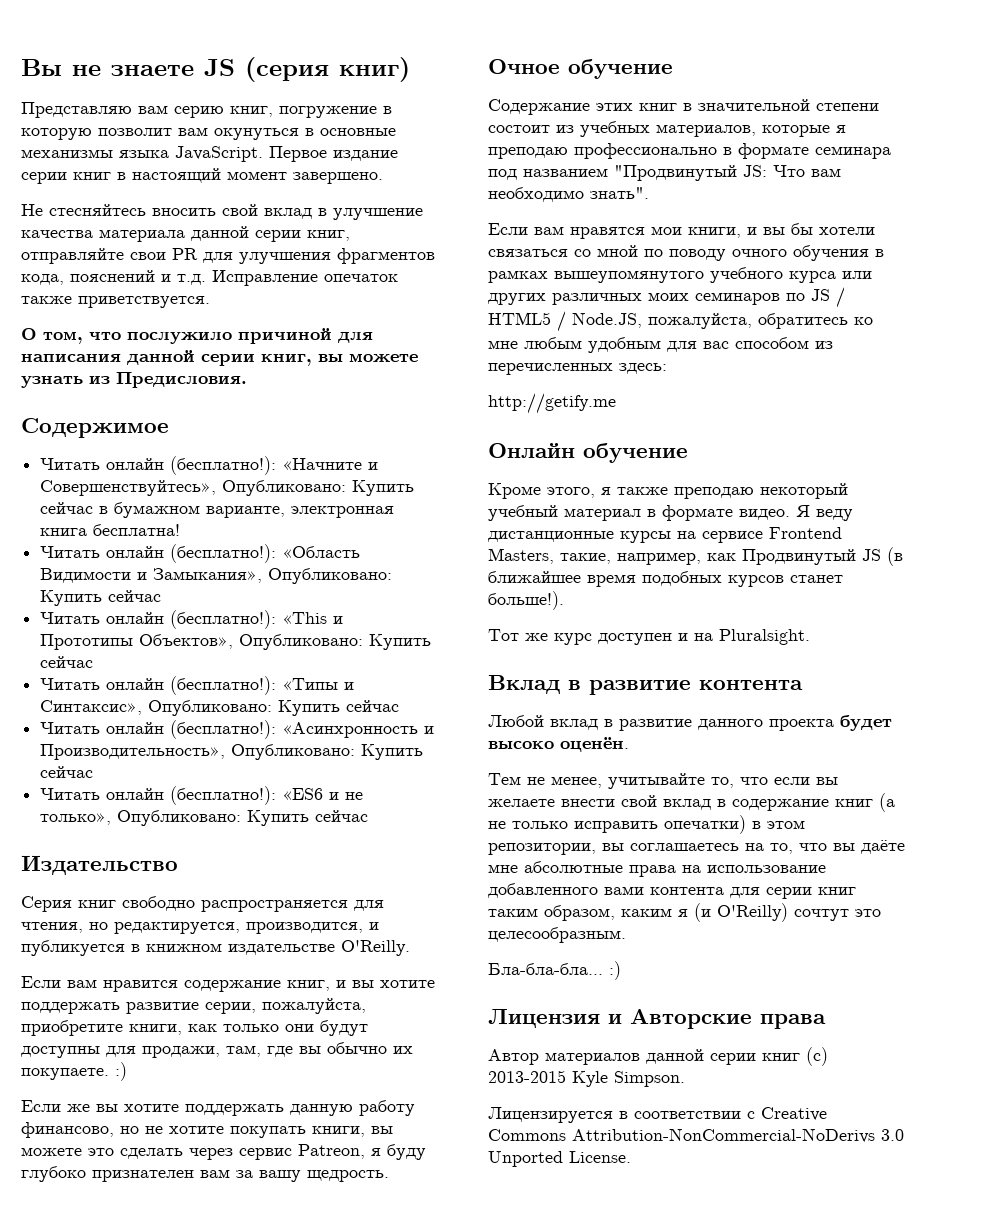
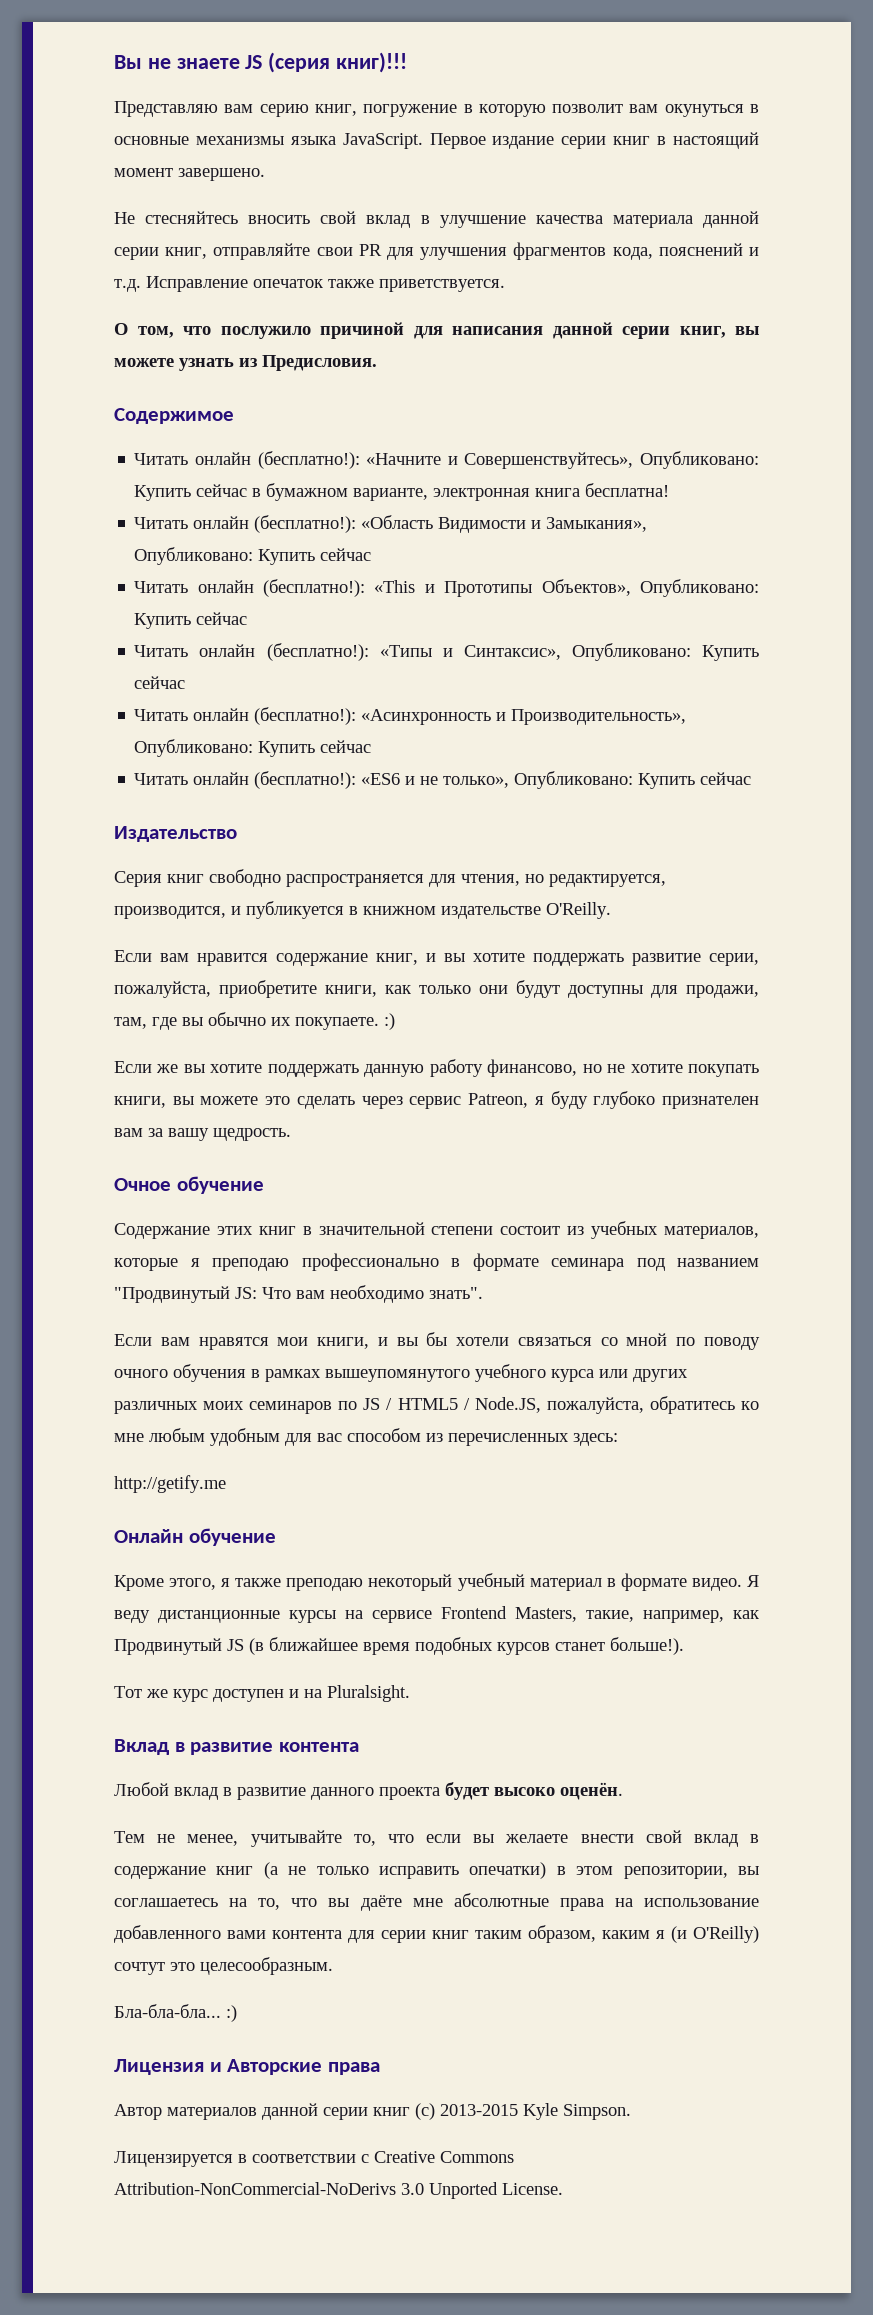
[339,57,410,82] книг) -> [336,52,408,73] книг)!!!

